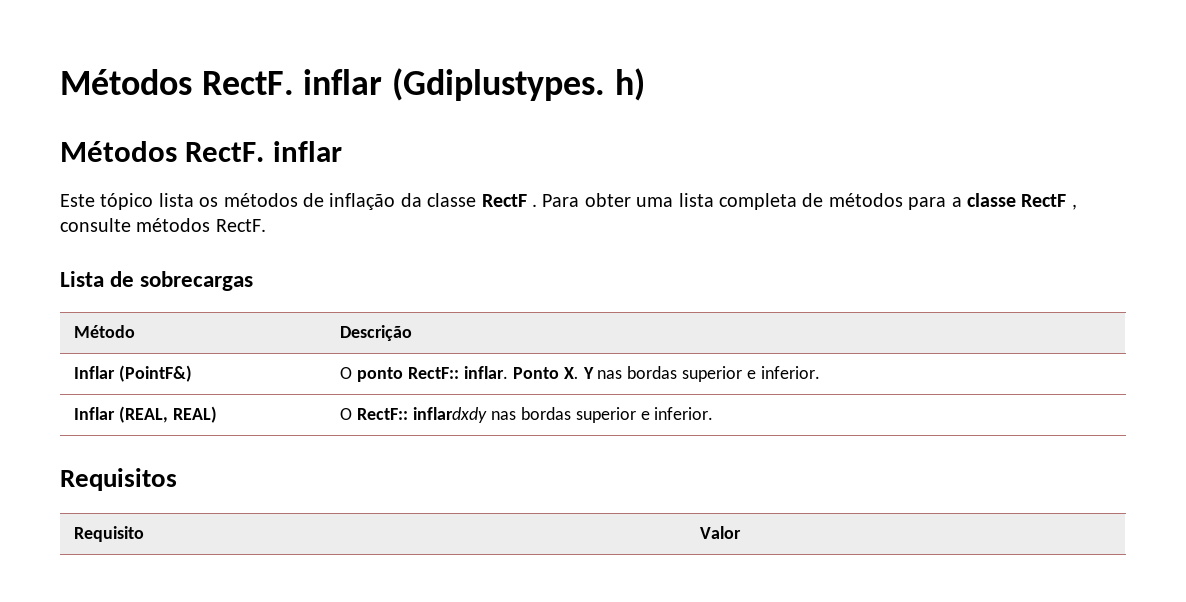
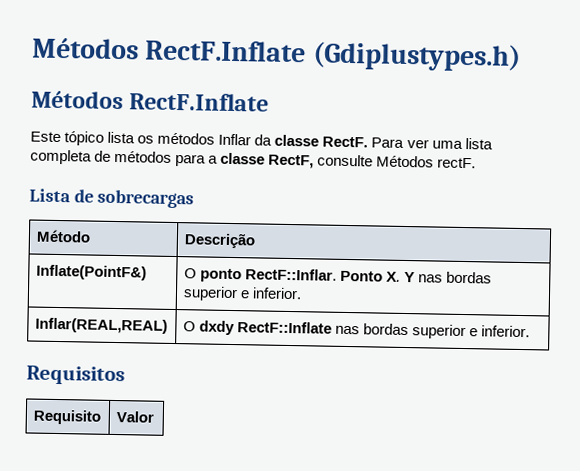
[60,68,645,101] [60,141,342,162] Métodos RectF. inflar (Gdiplustypes. h) // Métodos RectF. inflar -> [32,37,521,72] [31,90,270,112] Métodos RectF.Inflate (Gdiplustypes.h) // Métodos RectF.Inflate
[303,193,631,210] de inflação da classe RectF . Para obter -> [218,133,429,149] Inflar da classe RectF. Para ver
[1021,194,1077,210] [60,218,266,232] RectF , consulte métodos RectF. -> [268,154,477,169] RectF, consulte Métodos rectF.
[74,365,193,382] Inflar (PointF&) -> [35,264,147,281] Inflate(PointF&)
[408,366,508,379] RectF:: inflar. -> [244,268,337,281] RectF::Inflar.
[74,406,218,423] [340,407,488,423] Inflar (REAL, REAL) | O RectF:: inflardxdy -> [34,317,168,334] [182,320,332,336] Inflar(REAL,REAL) | O dxdy RectF::Inflate

